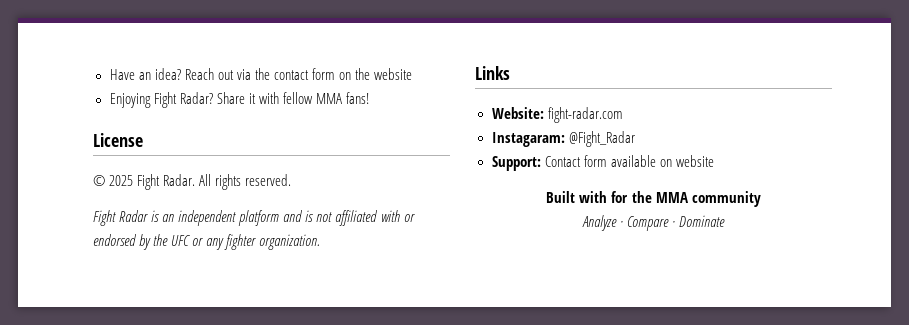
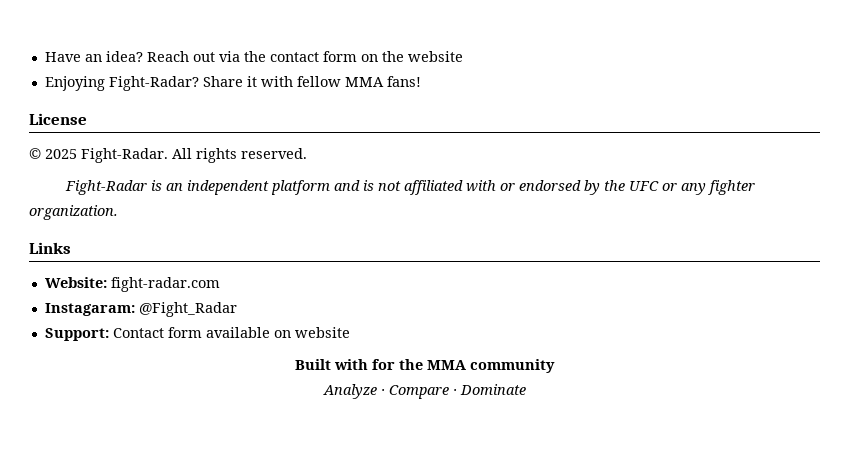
[153,92,213,108] Fight Radar? -> [108,76,199,91] Fight-Radar?
[137,174,196,190] Fight Radar. -> [81,148,168,163] Fight-Radar.
[93,210,149,226] Fight Radar -> [65,180,148,195] Fight-Radar

